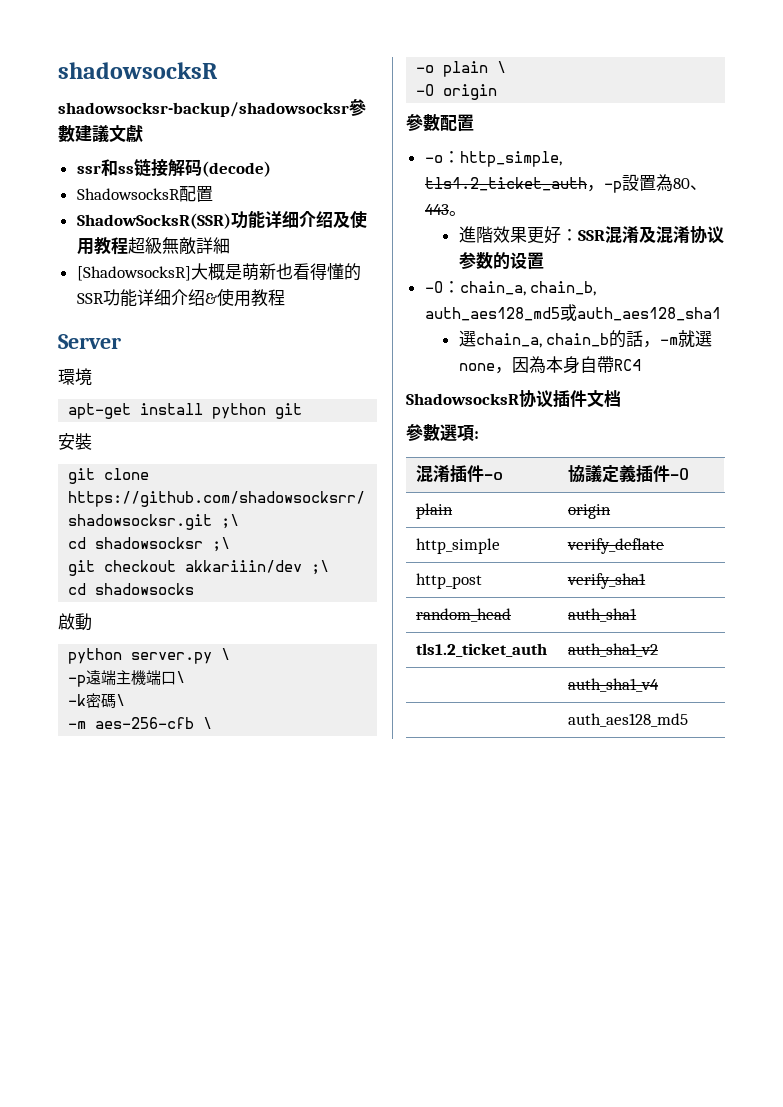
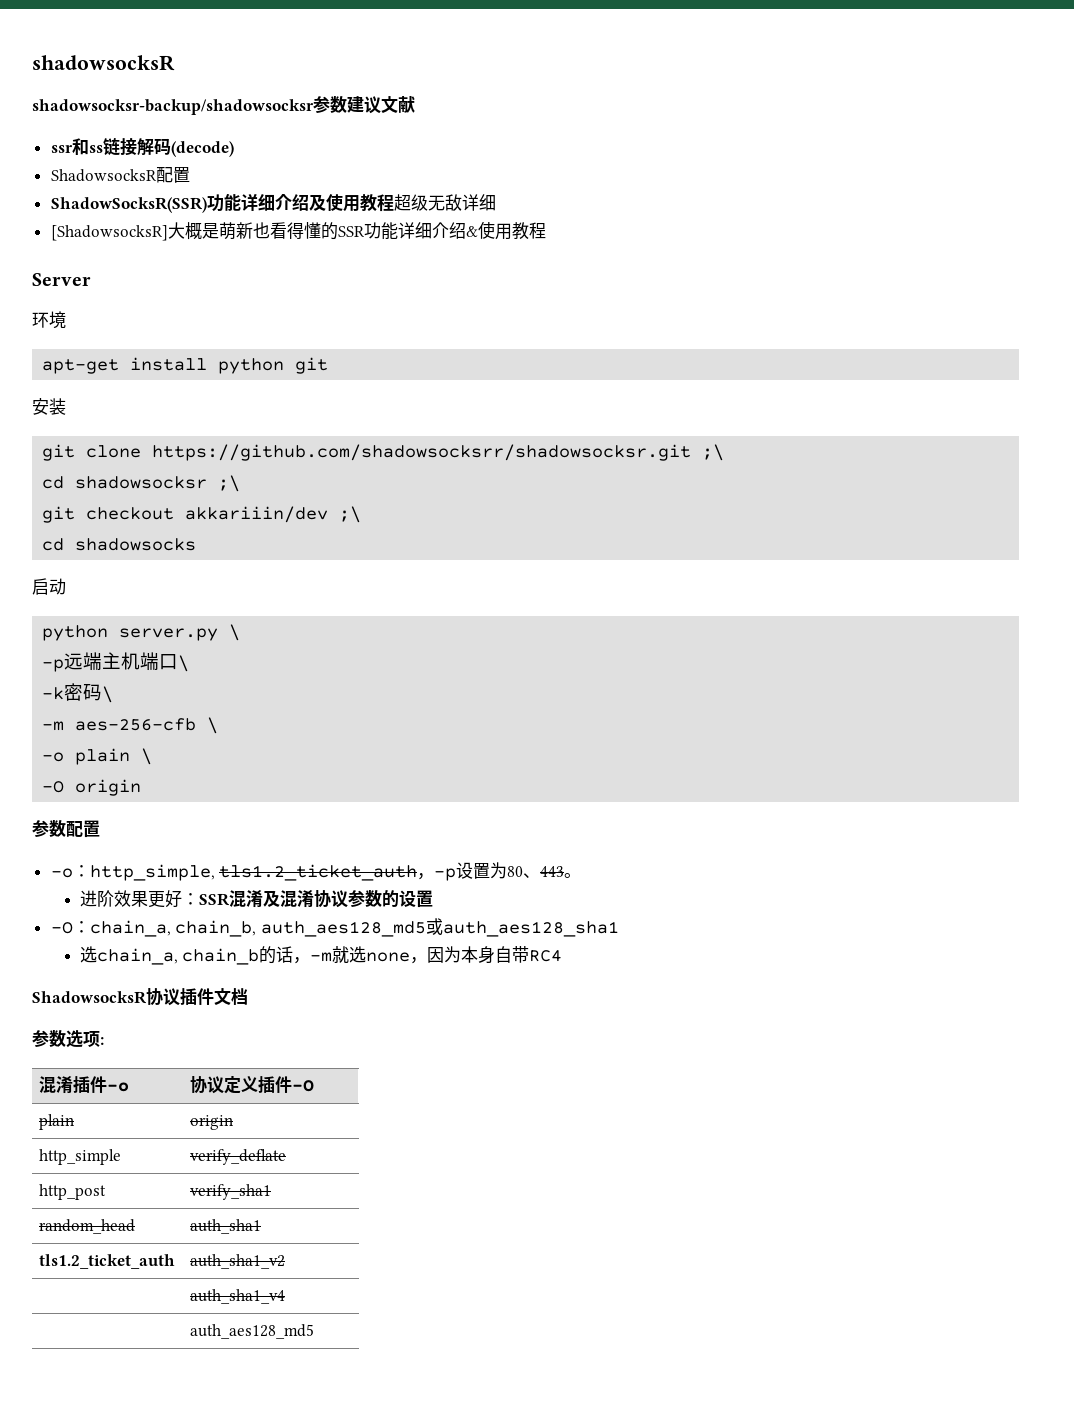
[349,98,366,116] [58,125,143,143] 參數建議文獻 -> [313,95,415,114] 参数建议文献
[144,237,230,255] 級無敵詳細 -> [410,194,496,211] 级无敌详细
[58,369,75,385] 環 -> [32,312,49,328] 环
[75,433,92,450] 裝 -> [49,398,66,415] 装
[58,613,92,631] 啟動 -> [32,578,66,595] 启动
[86,670,147,685] 遠端主機 -> [64,652,141,671] 远端主机
[101,693,117,708] 碼 -> [83,684,103,701] 码
[406,113,440,132] 參數 -> [32,820,66,837] 参数
[621,174,673,192] 設置為 -> [456,862,508,879] 设置为
[458,226,493,243] 進階 -> [79,890,114,907] 进阶
[458,330,476,347] 選 -> [79,946,97,963] 选
[626,330,644,347] 話 -> [276,946,294,963] 话
[695,330,713,347] 選 -> [349,946,367,963] 选
[528,356,614,374] 為本身自帶 -> [444,946,530,964] 为本身自带
[406,423,474,442] 參數選項 -> [32,1030,100,1048] 参数选项
[568,465,637,483] 協議定義 -> [190,1076,259,1094] 协议定义

